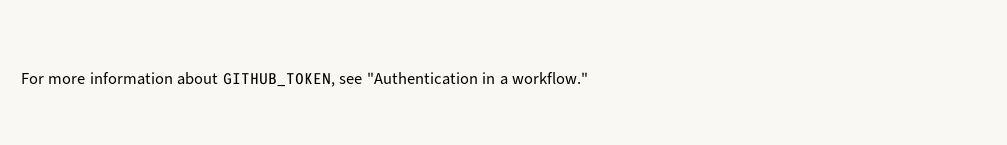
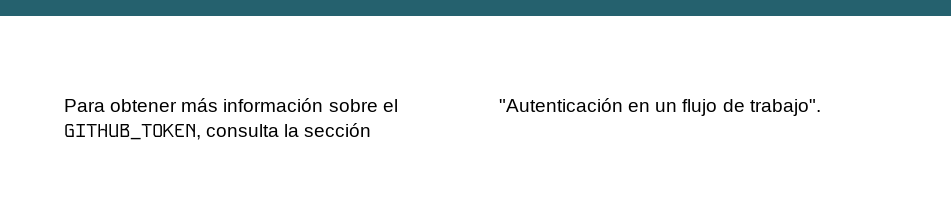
[21,72,589,87] For more information about GITHUB_TOKEN, see "Authentication in a workflow." -> [64,98,398,112] [64,123,372,140] [499,98,821,116] Para obtener más información sobre el GITHUB_TOKEN, consulta la sección "Autenticación en un flujo de trabajo".

